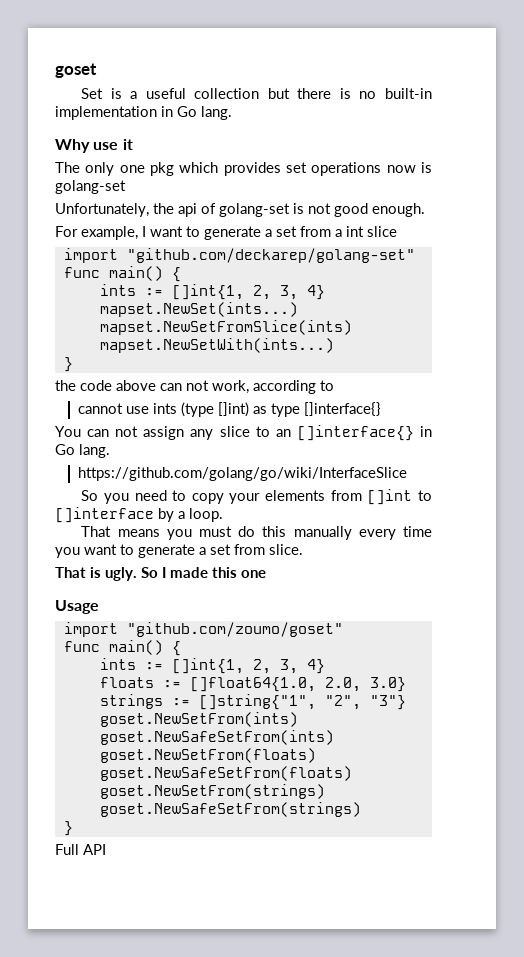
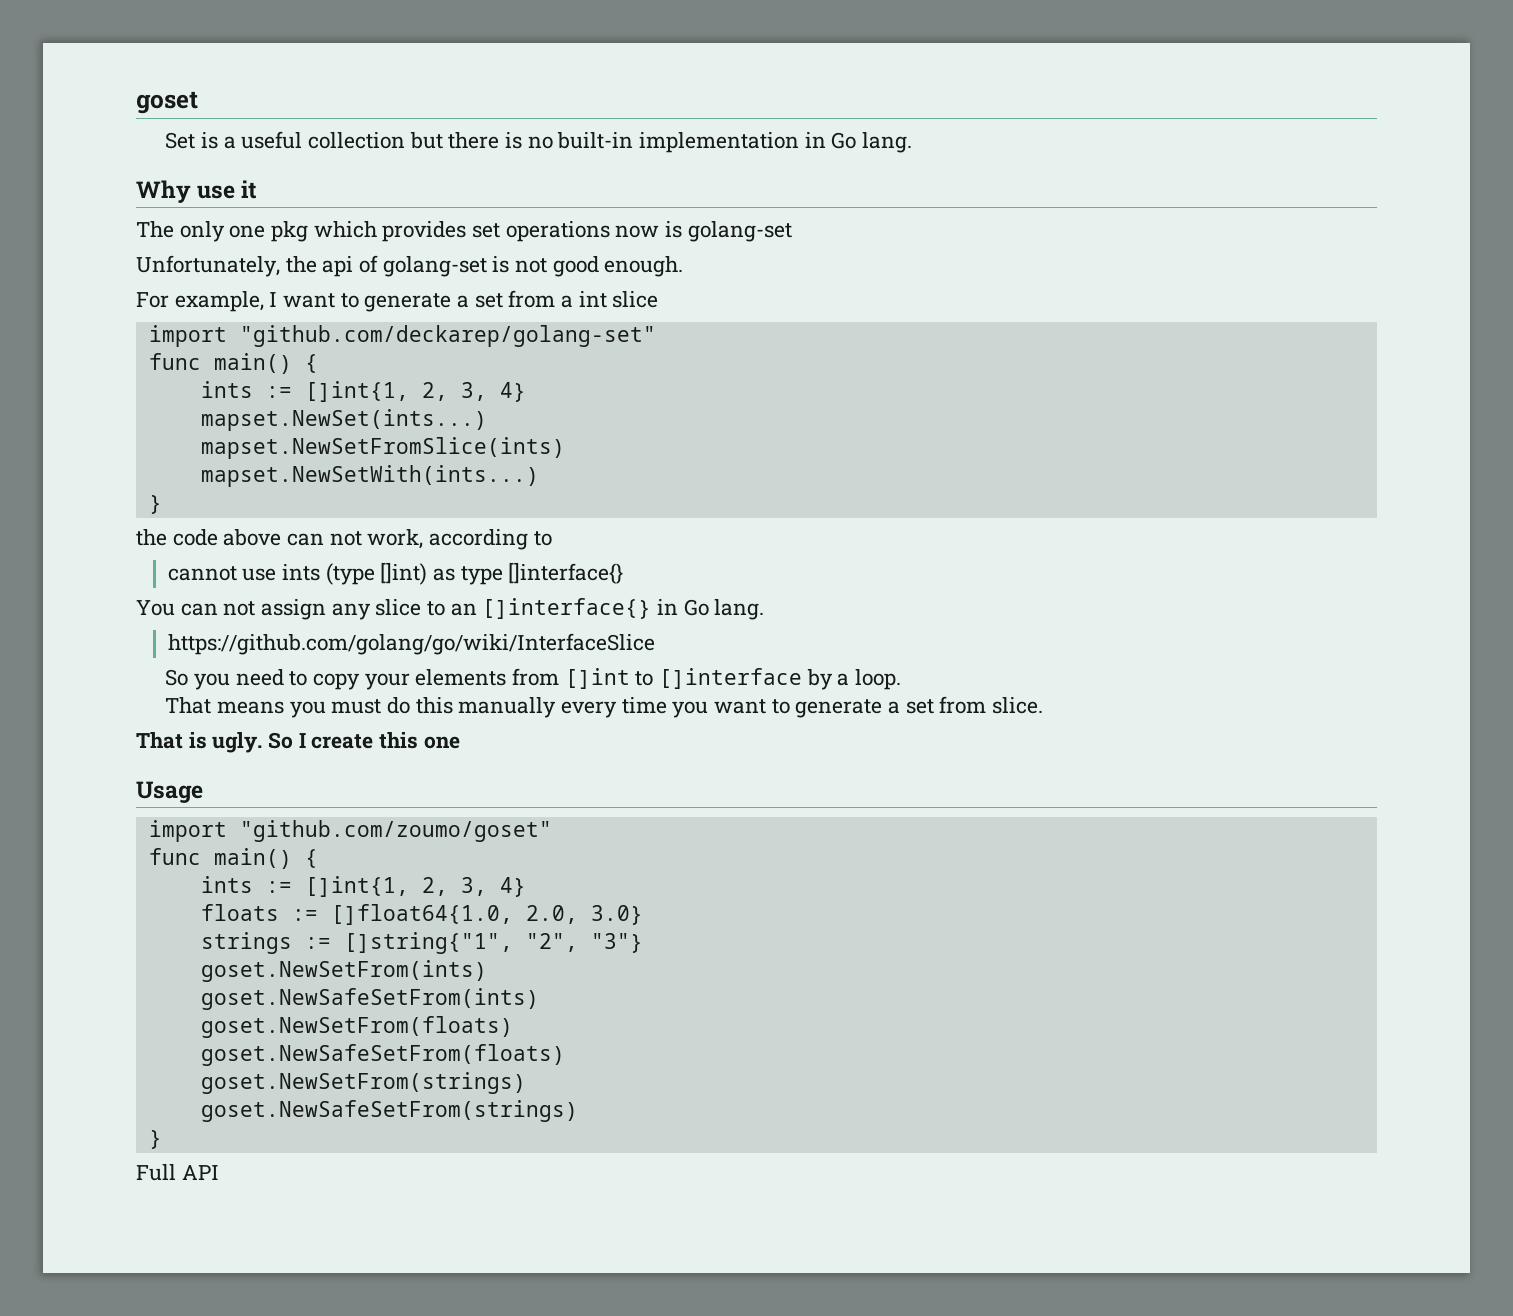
[170,567,208,578] made -> [311,734,374,749] create

